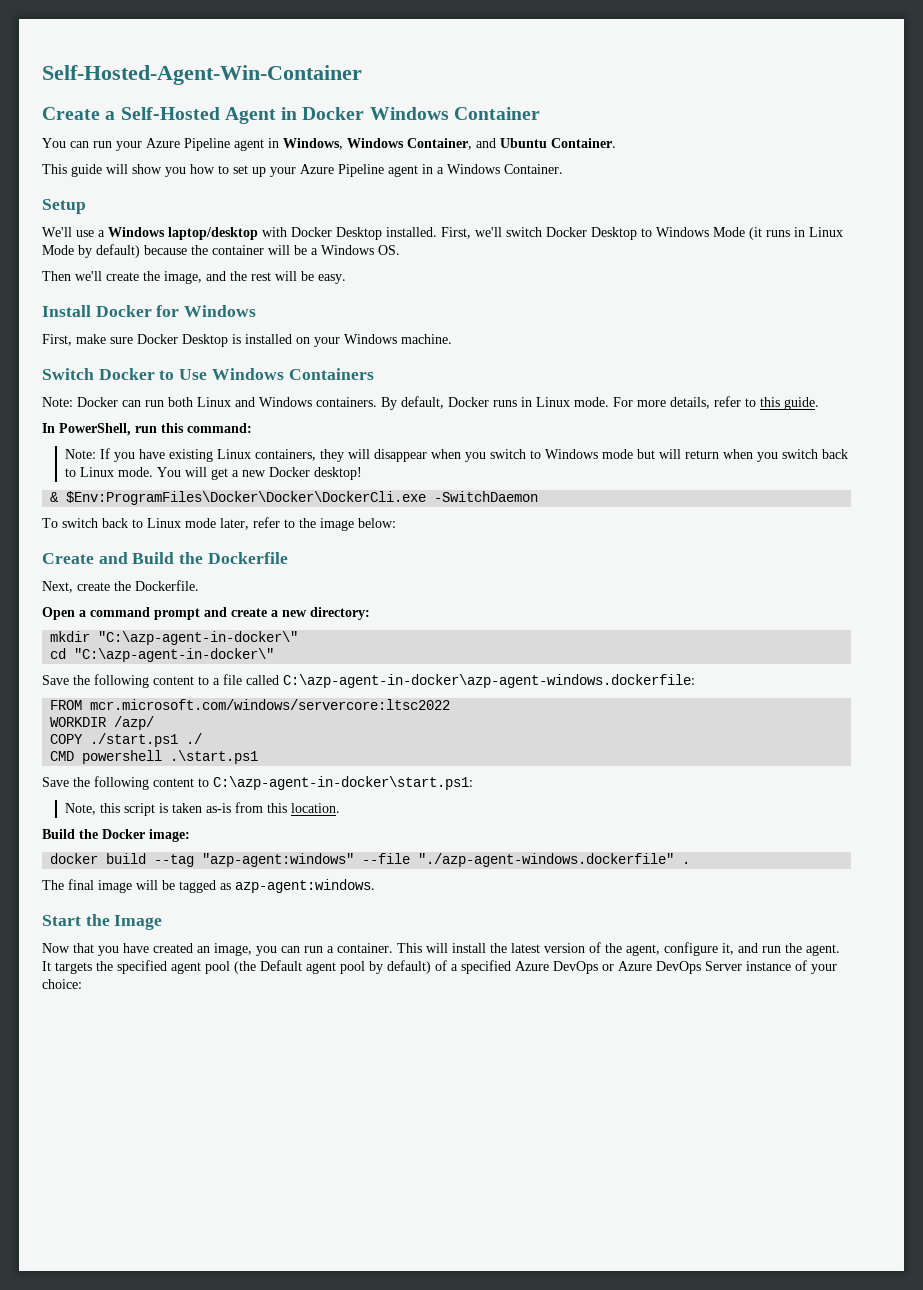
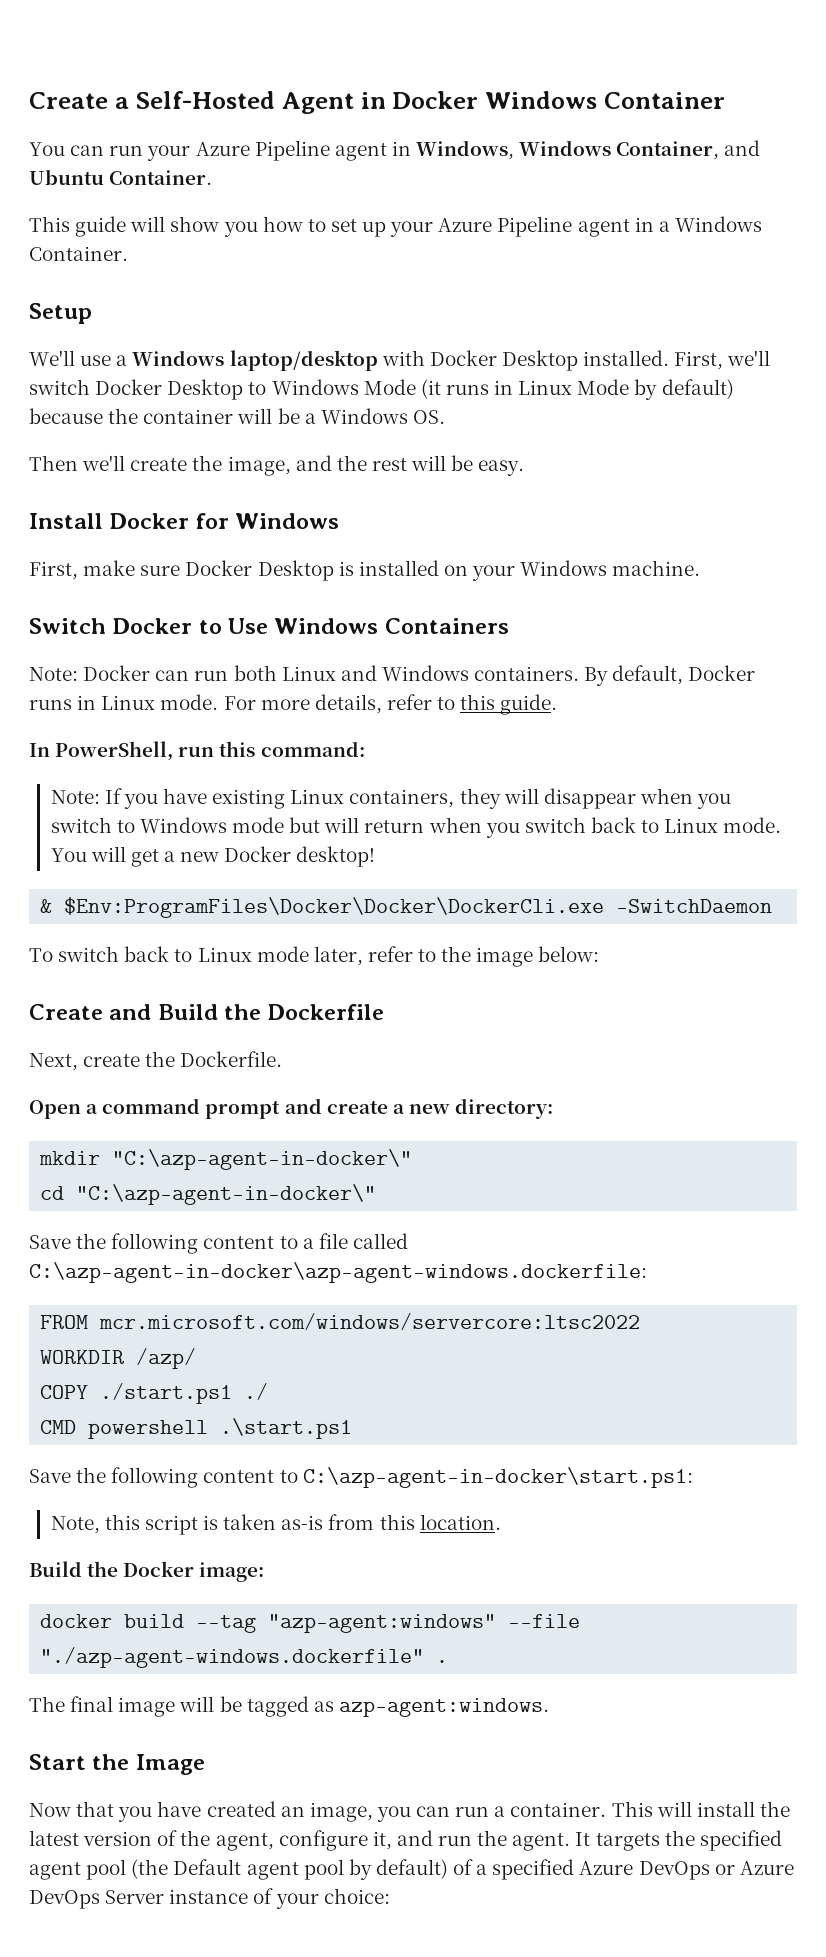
[42,65,362,85] Self-Hosted-Agent-Win-Container // -> (29, 100) none

